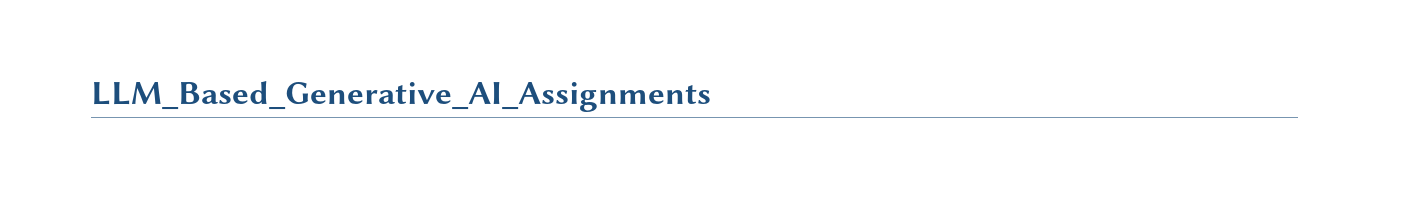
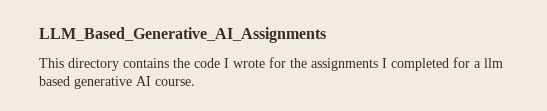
(711, 96) none -> [39,57,503,71] [39,76,195,89] // This directory contains the code I wrote for the assignments I completed for a llm based generative AI course.

